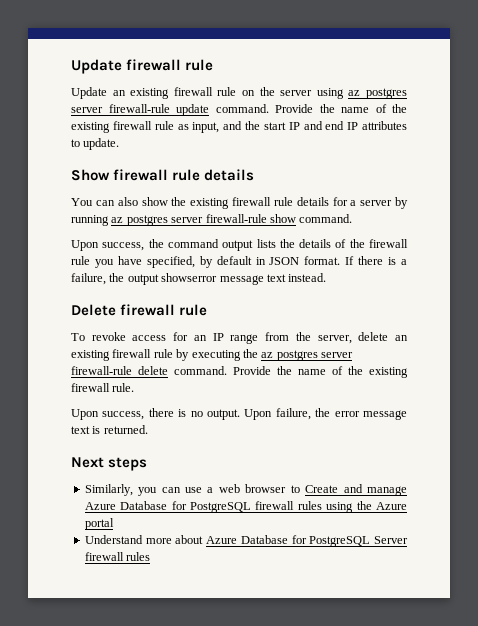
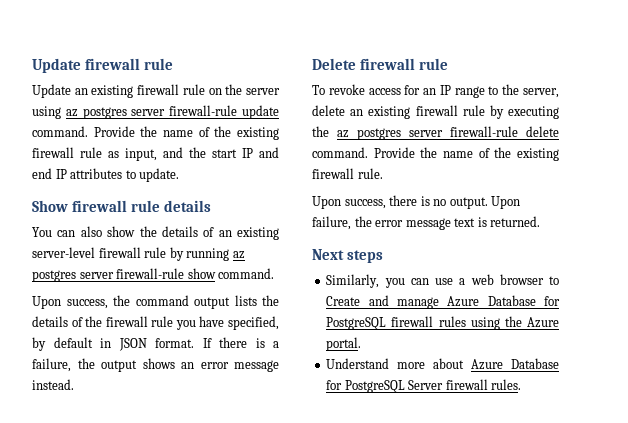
[190,197,393,209] existing firewall rule details for a server -> [161,226,279,240] [32,247,167,258] details of an existing server-level firewall rule
[161,273,286,285] showserror message text -> [142,358,279,372] shows an error message
[265,332,290,341] from -> [488,86,499,95] to
[84,518,114,530] portal -> [326,337,362,351] portal.
[126,552,151,561] rules -> [491,379,522,390] rules.

